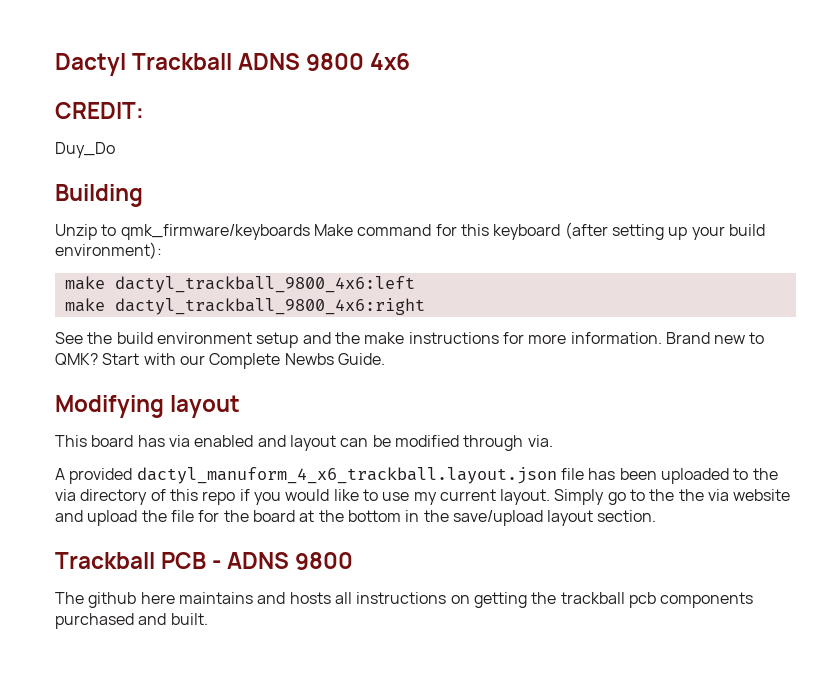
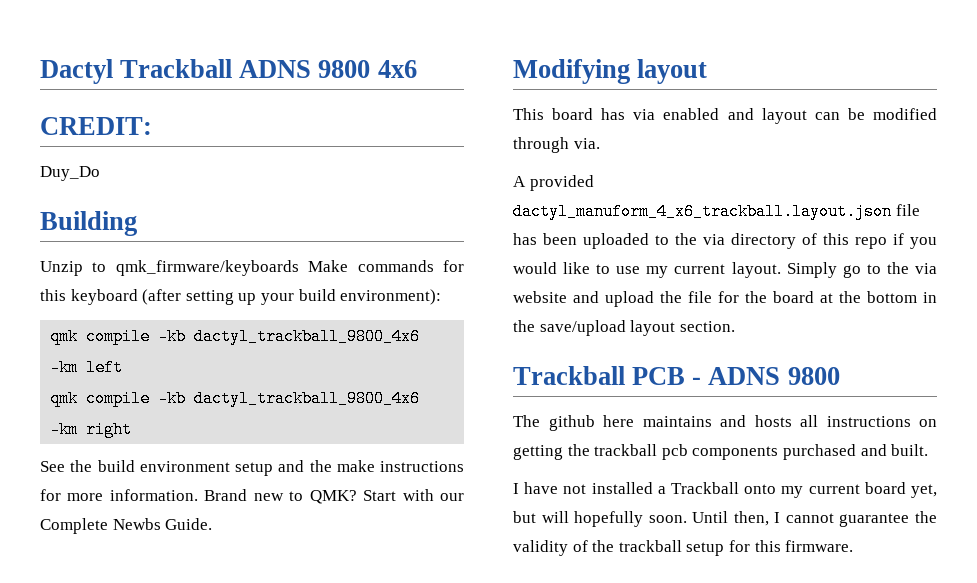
[357,224,432,236] command -> [357,260,434,272] commands
[64,276,415,293] [64,298,425,315] make dactyl_trackball_9800_4x6:left // make dactyl_trackball_9800_4x6:right -> [50,328,421,345] [50,359,124,376] [50,390,421,407] [50,421,133,438] qmk compile -kb dactyl_trackball_9800_4x6 -km left // qmk compile -kb dactyl_trackball_9800_4x6 -km right
[678,489,704,501] the -> (909, 268) none
(208, 619) none -> [513,482,937,498] [513,511,937,527] [513,540,854,556] // I have not installed a Trackball onto my current board yet, but will hopefully soon. Until then, I cannot guarantee the validity of the trackball setup for this firmware.

